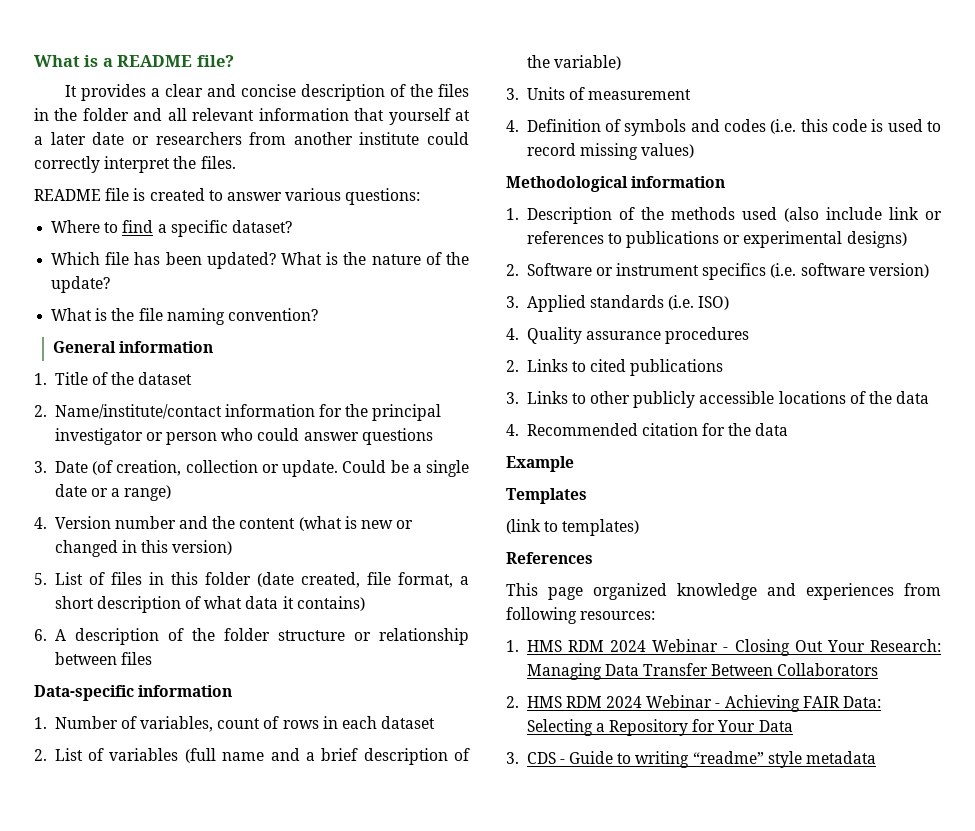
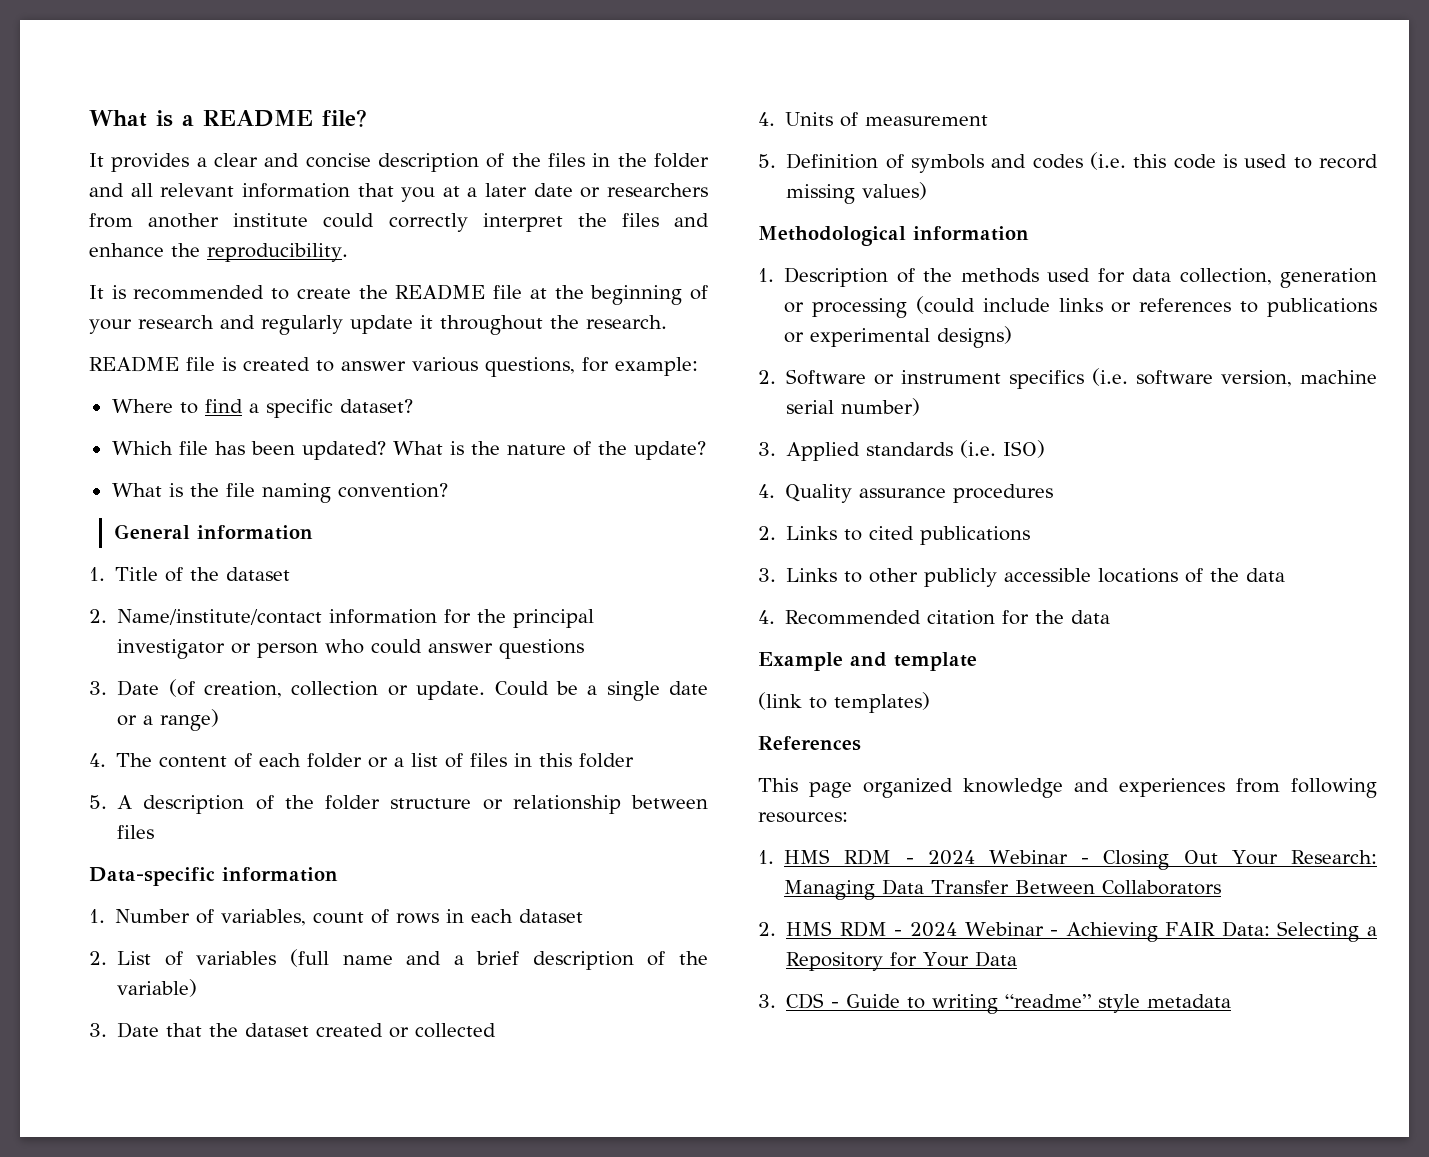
[388,108,451,125] yourself -> [401,187,436,202] you
[200,156,236,169] files. -> [621,213,709,227] [89,243,348,262] [89,284,709,305] [89,315,667,335] files and enhance the reproducibility. // It is recommended to create the README file at the beginning of your research and regularly update it throughout the research.
[345,188,421,205] questions: -> [485,357,698,377] questions, for example:
[54,516,414,531] [54,540,233,557] [34,572,83,585] Version number and the content (what is new or changed in this version) // 5. List -> [116,753,439,768] The content of each folder or a list
[256,572,469,588] [54,596,365,613] [34,629,47,641] (date created, file format, a short description of what data it contains) // 6. -> [89,795,107,809] // 5.
(519, 94) none -> [117,1022,497,1038] [758,112,775,126] Date that the dataset created or collected // 4.
[506,120,519,132] 4. -> [758,154,776,168] 5.
[783,207,919,222] (also include link -> [1097,268,1377,288] [784,296,1103,318] for data collection, generation or processing (could include links
[868,263,929,278] version) -> [1221,370,1377,387] [786,398,921,416] version, machine serial number)
[506,488,587,504] // Templates -> [850,652,977,671] and template
(604, 646) none -> [905,858,914,864] -
(602, 702) none -> [894,930,903,936] -

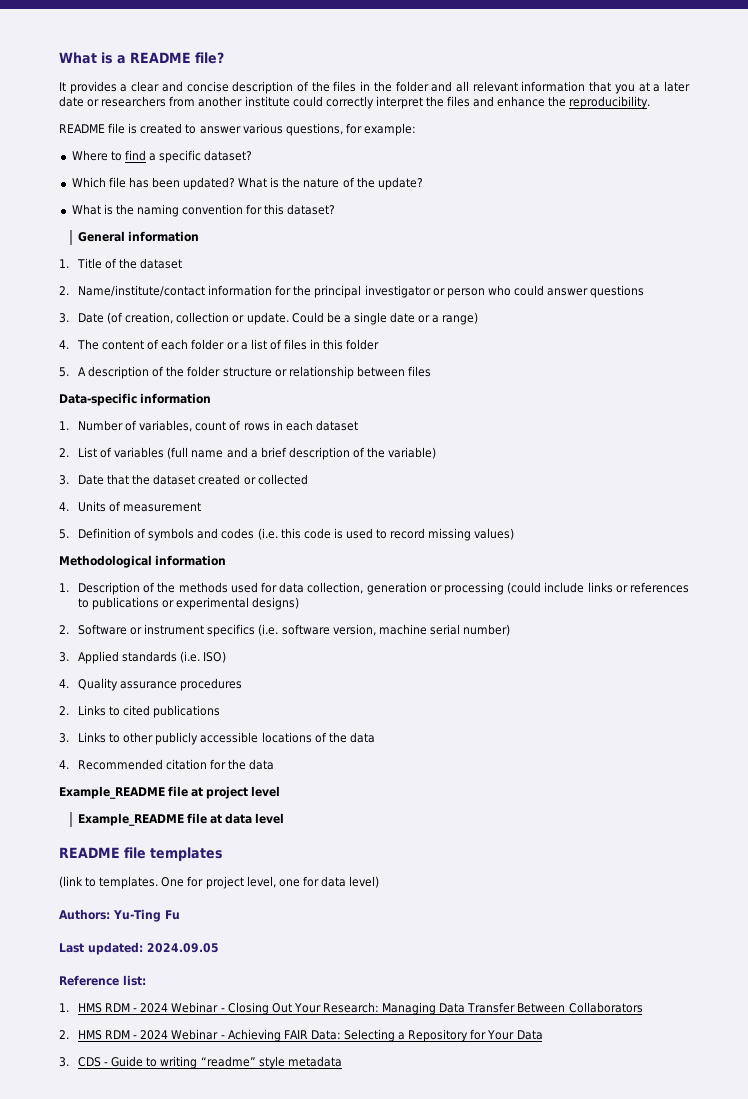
[89,284,709,305] [89,315,667,335] // It is recommended to create the README file at the beginning of your research and regularly update it throughout the research. -> (651, 102) none
[225,483,448,503] file naming convention? -> [136,204,336,217] naming convention for this dataset?
[758,652,977,671] [758,692,930,713] [758,736,861,751] [758,778,1377,798] [758,812,848,823] Example and template // (link to templates) // References // This page organized knowledge and experiences from following resources: -> [59,786,281,799] [78,813,285,826] [59,847,223,861] [59,876,380,889] [59,909,180,922] [59,942,219,955] [59,975,146,986] Example_README file at project level // Example_README file at data level // README file templates // (link to templates. One for project level, one for data level) // Authors: Yu-Ting Fu // Last updated: 2024.09.05 // Reference list:

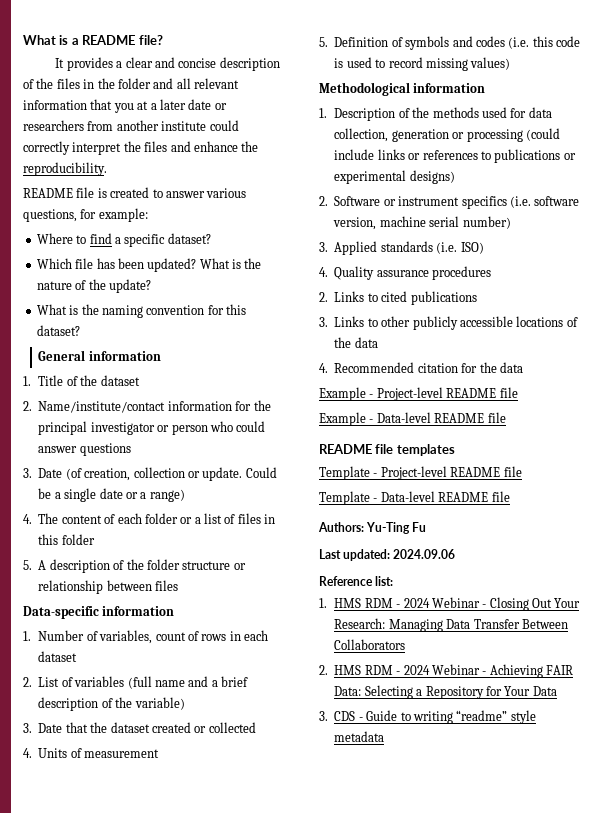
[59,786,281,799] [78,813,285,826] [59,847,223,861] [59,876,380,889] Example_README file at project level // Example_README file at data level // README file templates // (link to templates. One for project level, one for data level) -> [319,387,518,401] [319,412,506,426] [319,444,455,456] [319,466,522,480] [319,491,510,505] Example - Project-level README file // Example - Data-level README file // README file templates // Template - Project-level README file // Template - Data-level README file
[147,943,219,953] 2024.09.05 -> [393,549,456,559] 2024.09.06

